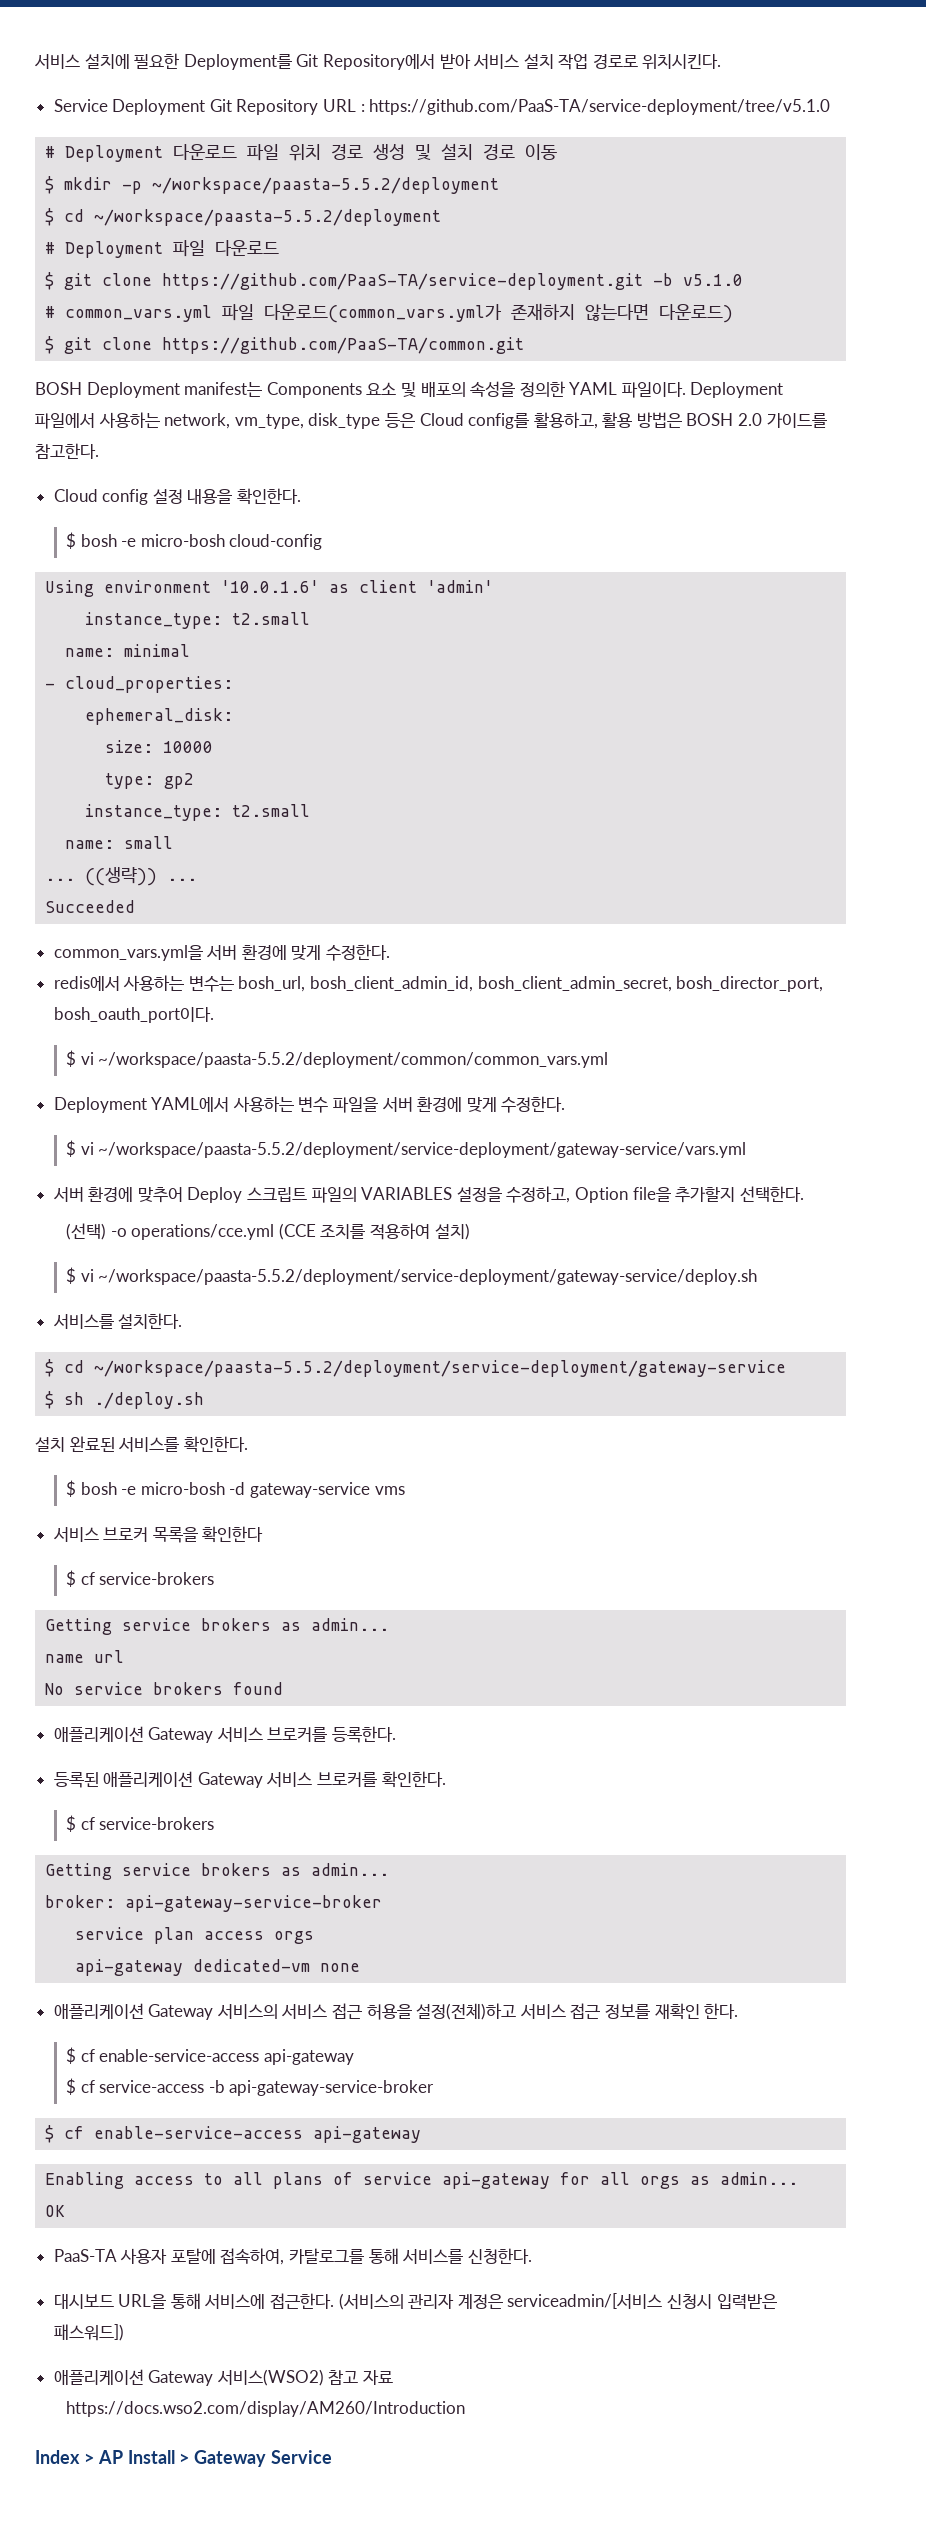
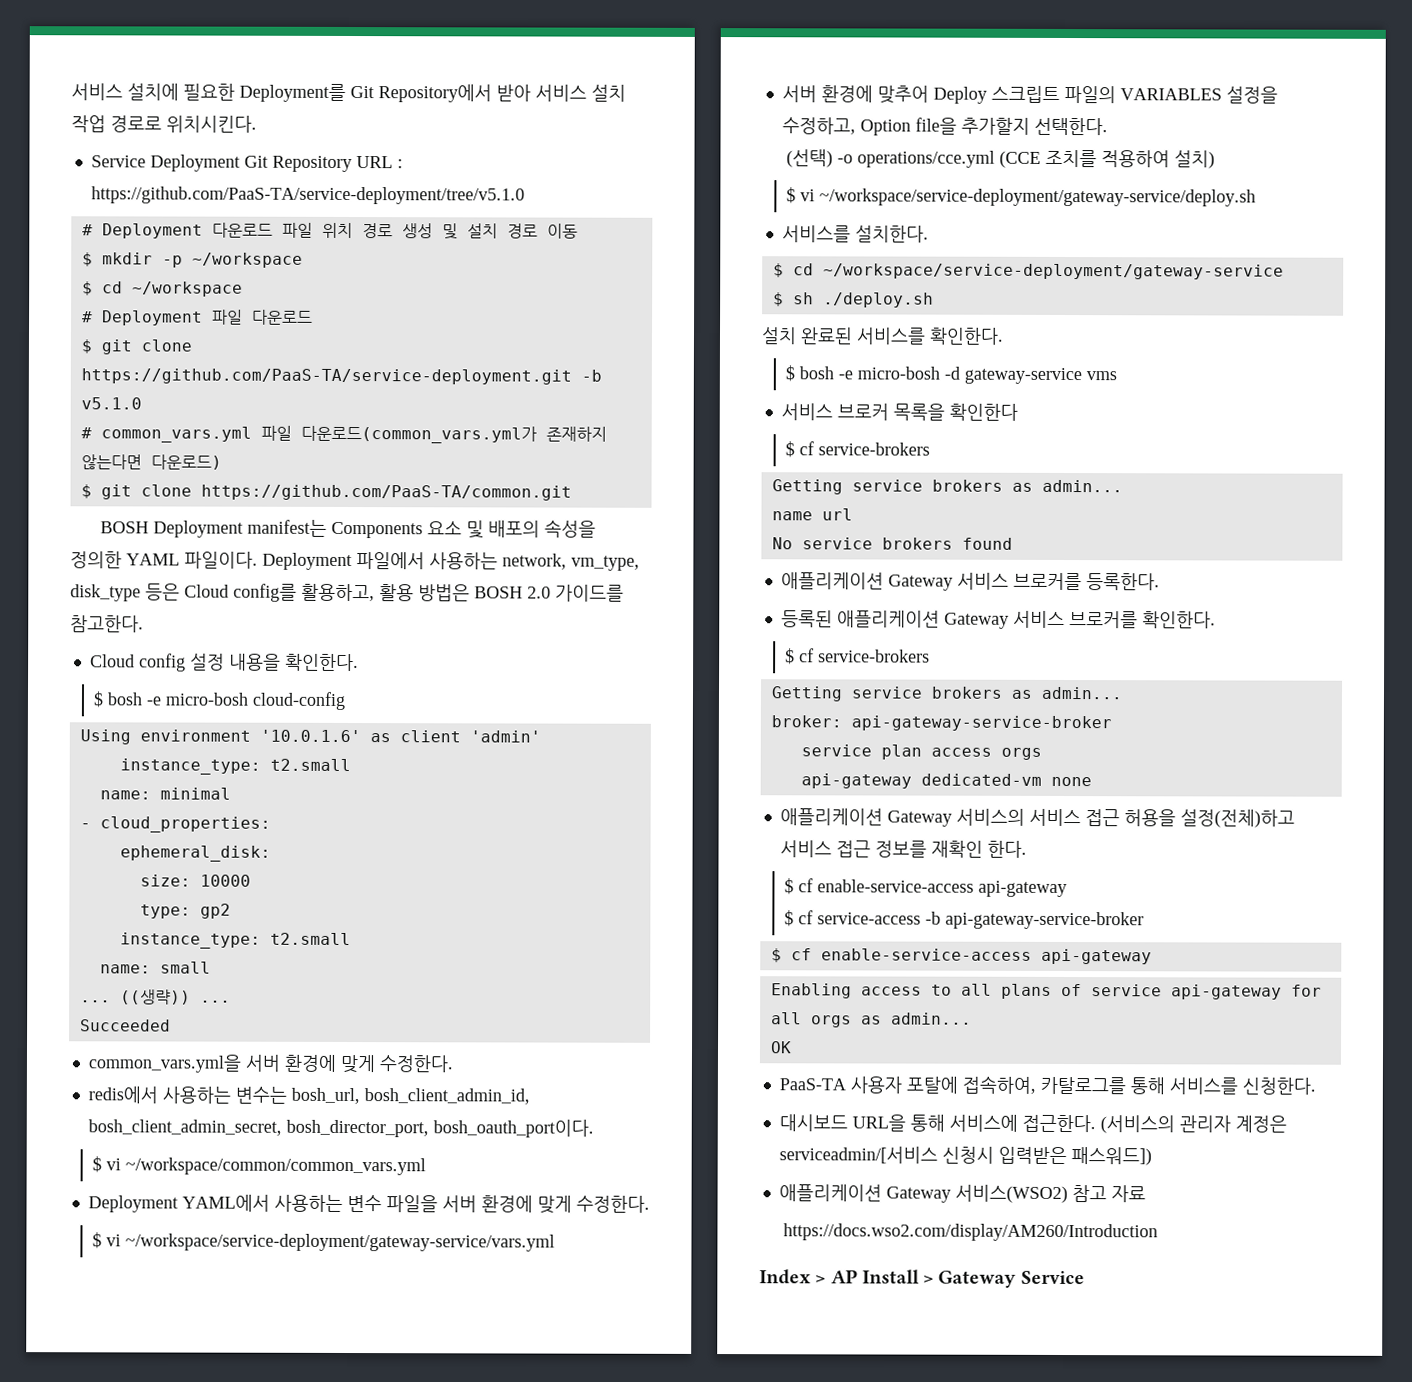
[152,177,500,194] [45,208,442,226] ~/workspace/paasta-5.5.2/deployment // $ cd ~/workspace/paasta-5.5.2/deployment -> [191,252,303,268] [81,281,243,297] ~/workspace // $ cd ~/workspace
[98,1052,609,1068] ~/workspace/paasta-5.5.2/deployment/common/common_vars.yml -> [125,1157,427,1176] ~/workspace/common/common_vars.yml
[98,1142,747,1158] ~/workspace/paasta-5.5.2/deployment/service-deployment/gateway-service/vars.yml -> [125,1233,556,1252] ~/workspace/service-deployment/gateway-service/vars.yml
[98,1269,758,1285] ~/workspace/paasta-5.5.2/deployment/service-deployment/gateway-service/deploy.sh -> [819,188,1257,207] ~/workspace/service-deployment/gateway-service/deploy.sh
[94,1360,787,1377] ~/workspace/paasta-5.5.2/deployment/service-deployment/gateway-service -> [822,263,1284,280] ~/workspace/service-deployment/gateway-service

